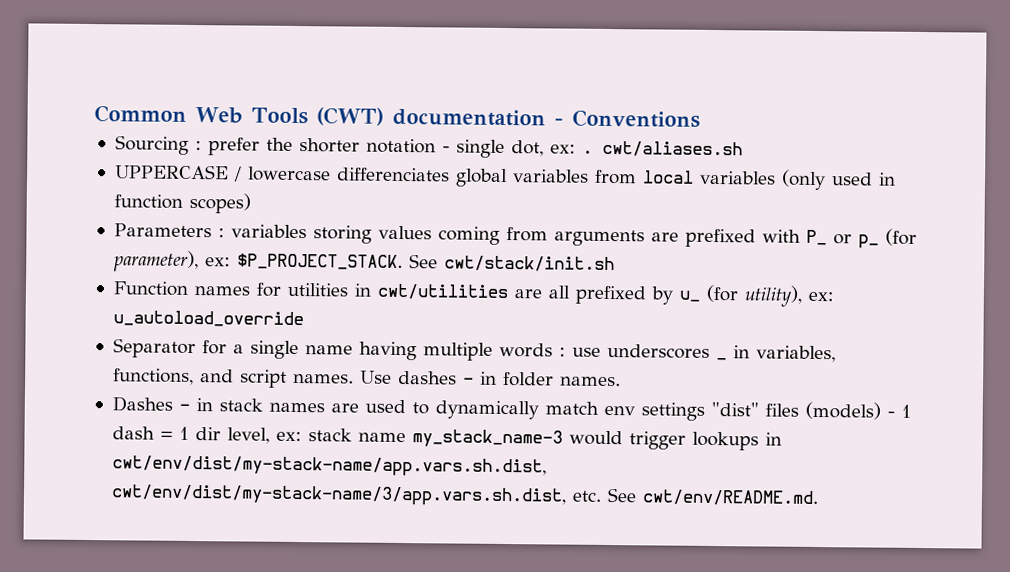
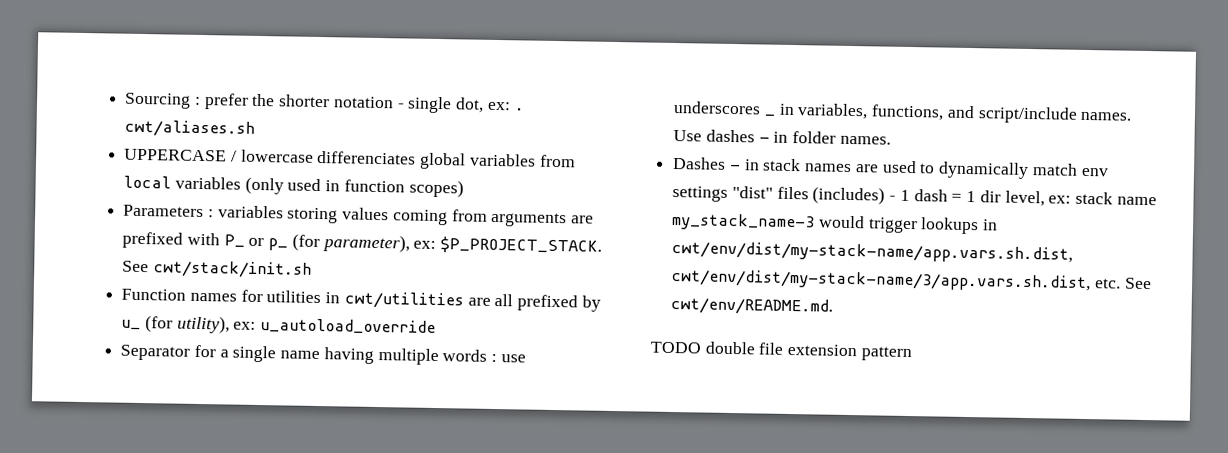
[94,105,700,128] Common Web Tools (CWT) documentation - Conventions // -> (124, 100) none
[239,369,287,388] script -> [977,106,1078,124] script/include
[804,401,881,420] (models) -> [812,186,886,205] (includes)
(819, 498) none -> [650,341,913,362] // TODO double file extension pattern

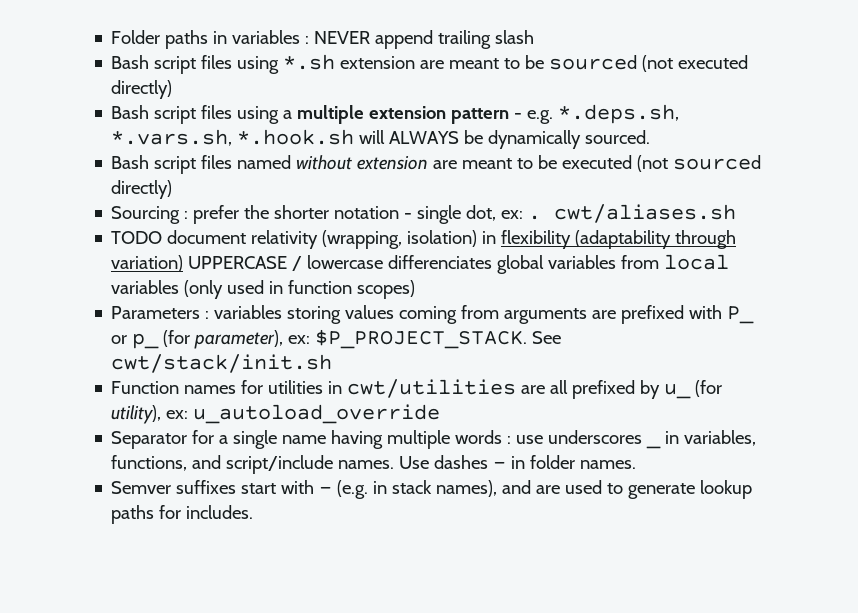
(124, 100) none -> [111,30,535,49] [111,54,749,74] [111,80,173,99] [111,104,680,124] [111,129,651,149] [111,155,762,174] [111,180,173,199] Folder paths in variables : NEVER append trailing slash // Bash script files using *.sh extension are meant to be sourced (not executed directly) // Bash script files using a multiple extension pattern - e.g. *.deps.sh, *.vars.sh, *.hook.sh will ALWAYS be dynamically sourced. // Bash script files named without extension are meant to be executed (not sourced directly) //
(256, 128) none -> [111,230,737,249] [111,255,184,272] TODO document relativity (wrapping, isolation) in flexibility (adaptability through variation)
[672,156,1109,180] [672,185,1157,207] [671,212,999,235] [671,240,1074,264] [671,268,1152,293] [670,296,834,316] [650,341,913,362] Dashes - in stack names are used to dynamically match env settings "dist" files (includes) - 1 dash = 1 dir level, ex: stack name my_stack_name-3 would trigger lookups in cwt/env/dist/my-stack-name/app.vars.sh.dist, cwt/env/dist/my-stack-name/3/app.vars.sh.dist, etc. See cwt/env/README.md. // TODO double file extension pattern -> [111,480,753,499] [111,505,254,524] Semver suffixes start with - (e.g. in stack names), and are used to generate lookup paths for includes.

